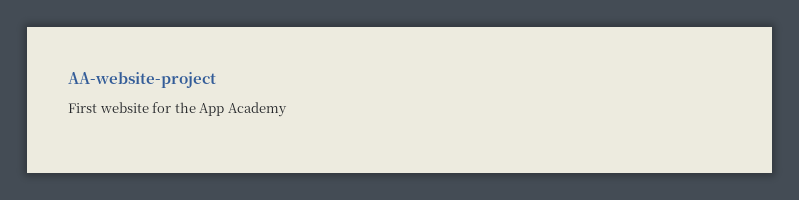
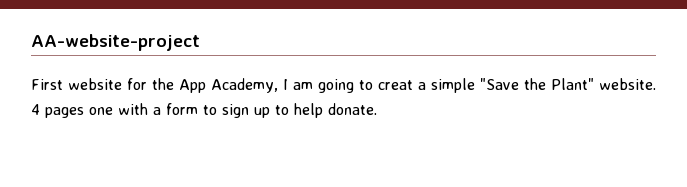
[227,102,287,117] Academy -> [211,78,656,93] [31,103,377,118] Academy, I am going to creat a simple "Save the Plant" website. 4 pages one with a form to sign up to help donate.

